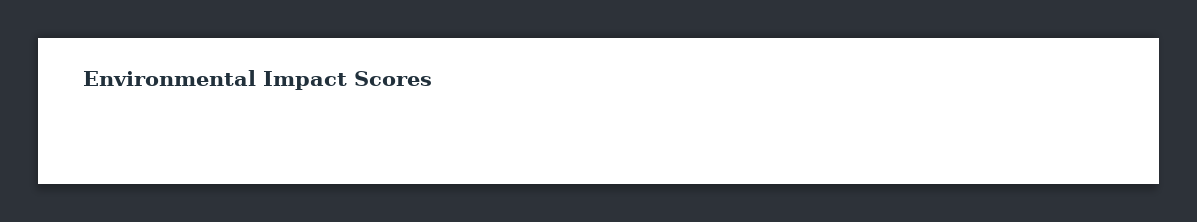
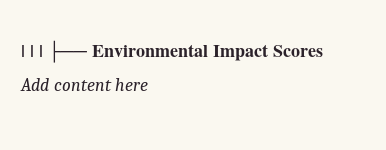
(83, 78) none -> [21,40,87,63] | | | ├──
(432, 78) none -> [20,78,149,91] // Add content here

